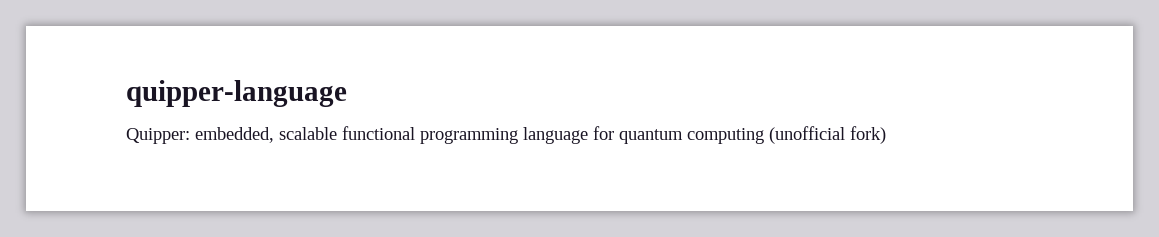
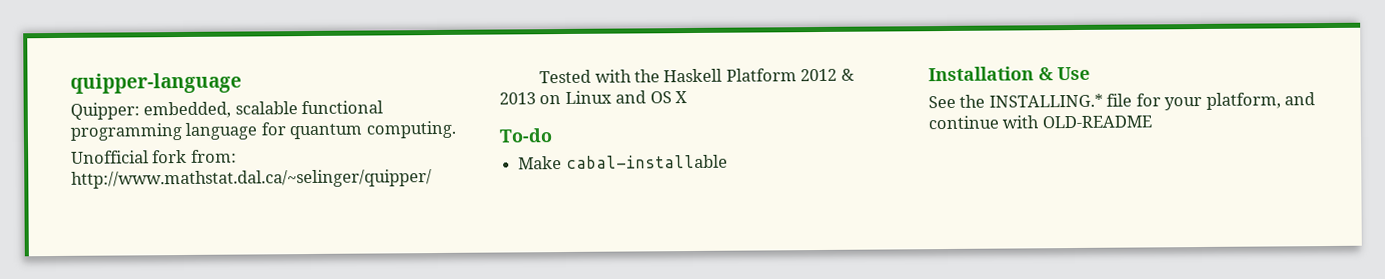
[687,126,886,144] computing (unofficial fork) -> [365,120,456,139] [71,149,237,164] [71,169,432,189] [539,68,855,84] [499,90,688,105] [499,128,553,143] [518,154,728,170] [928,66,1090,82] [928,92,1316,111] [928,115,1152,130] computing. // Unofficial fork from: http://www.mathstat.dal.ca/~selinger/quipper/ // Tested with the Haskell Platform 2012 & 2013 on Linux and OS X // To-do // Make cabal-installable // Installation & Use // See the INSTALLING.* file for your platform, and continue with OLD-README

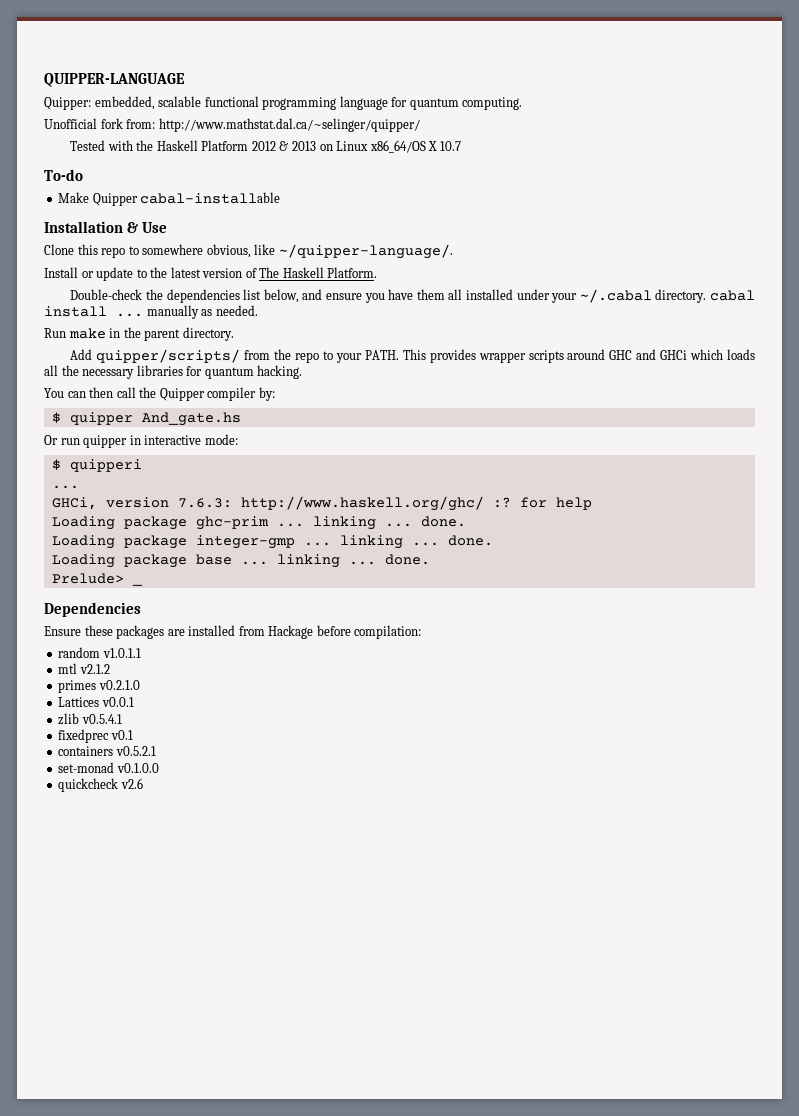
[70,72,242,94] quipper-language -> [44,73,185,87] QUIPPER-LANGUAGE
[615,90,672,104] and OS -> [369,140,426,153] x86_64/OS
(688, 97) none -> [439,141,461,151] 10.7
(563, 163) none -> [92,193,138,206] Quipper
[928,92,1316,111] [928,115,1152,130] See the INSTALLING.* file for your platform, and continue with OLD-README -> [44,244,453,259] [44,267,378,281] [70,289,755,303] [44,305,258,319] [44,327,234,341] [70,349,756,363] [44,365,303,379] [44,387,275,401] [51,412,241,426] [44,434,238,448] [51,459,142,472] [51,485,79,489] [51,496,592,511] [51,516,466,530] [51,535,493,549] [51,554,430,568] [51,573,143,586] [44,602,141,617] [44,625,422,639] [58,647,141,658] [58,663,110,674] [58,680,140,693] [58,697,134,707] [58,713,122,725] [58,729,133,743] [58,746,156,756] [58,762,159,773] [58,778,143,792] Clone this repo to somewhere obvious, like ~/quipper-language/. // Install or update to the latest version of The Haskell Platform. // Double-check the dependencies list below, and ensure you have them all installed under your ~/.cabal directory. cabal install ... manually as needed. // Run make in the parent directory. // Add quipper/scripts/ from the repo to your PATH. This provides wrapper scripts around GHC and GHCi which loads all the necessary libraries for quantum hacking. // You can then call the Quipper compiler by: // $ quipper And_gate.hs // Or run quipper in interactive mode: // $ quipperi // ... // GHCi, version 7.6.3: http://www.haskell.org/ghc/ :? for help // Loading package ghc-prim ... linking ... done. // Loading package integer-gmp ... linking ... done. // Loading package base ... linking ... done. // Prelude> _ // Dependencies // Ensure these packages are installed from Hackage before compilation: // random v1.0.1.1 // mtl v2.1.2 // primes v0.2.1.0 // Lattices v0.0.1 // zlib v0.5.4.1 // fixedprec v0.1 // containers v0.5.2.1 // set-monad v0.1.0.0 // quickcheck v2.6

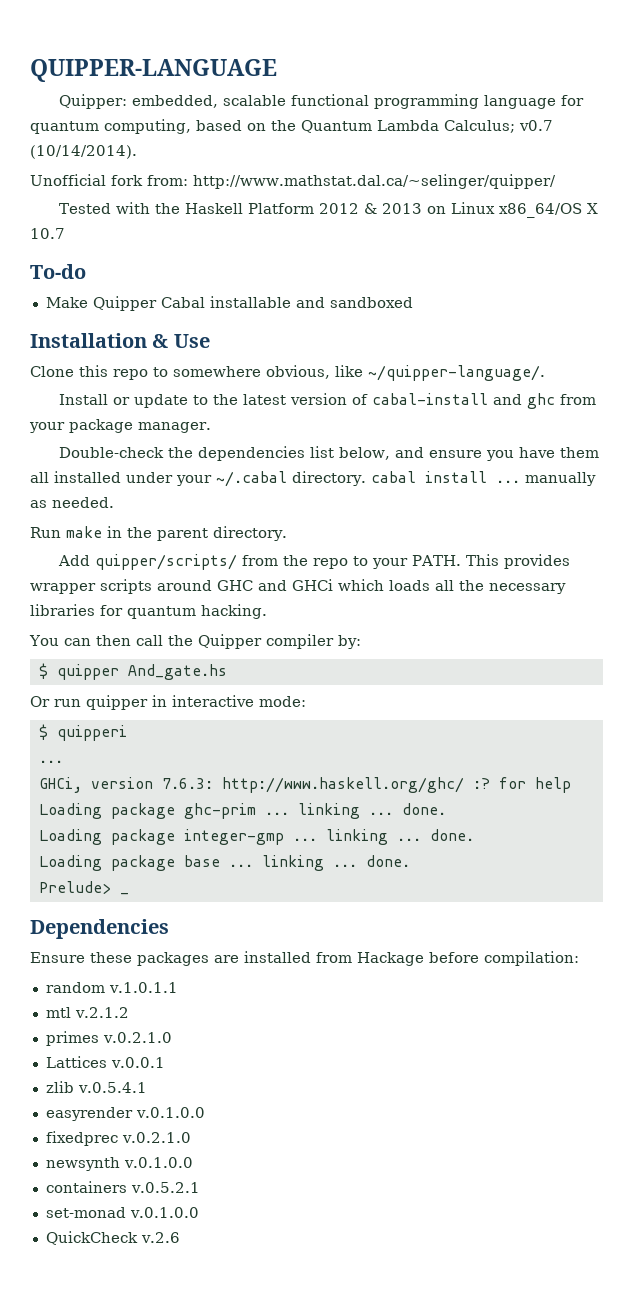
[462,97,523,110] computing. -> [104,119,553,134] [30,145,137,159] computing, based on the Quantum Lambda Calculus; v0.7 (10/14/2014).
[140,192,281,204] cabal-installable -> [160,296,413,308] Cabal installable and sandboxed
[259,267,378,278] The Haskell Platform. -> [371,393,596,409] [29,419,211,433] cabal-install and ghc from your package manager.
[102,648,141,658] v1.0.1.1 -> [108,982,178,993] v.1.0.1.1
[79,664,110,674] v2.1.2 -> [74,1007,129,1018] v.2.1.2
[98,680,140,690] v0.2.1.0 -> [102,1032,172,1043] v.0.2.1.0
[101,697,134,707] v0.0.1 -> [110,1057,165,1068] v.0.0.1
[81,714,122,724] [58,729,133,743] v0.5.4.1 // fixedprec v0.1 -> [77,1082,147,1093] [45,1107,205,1121] [45,1131,191,1146] [45,1157,193,1171] v.0.5.4.1 // easyrender v.0.1.0.0 // fixedprec v.0.2.1.0 // newsynth v.0.1.0.0
[115,746,156,756] v0.5.2.1 -> [130,1182,200,1193] v.0.5.2.1
[116,763,159,773] [58,778,143,792] v0.1.0.0 // quickcheck v2.6 -> [129,1207,199,1218] [45,1231,180,1245] v.0.1.0.0 // QuickCheck v.2.6

